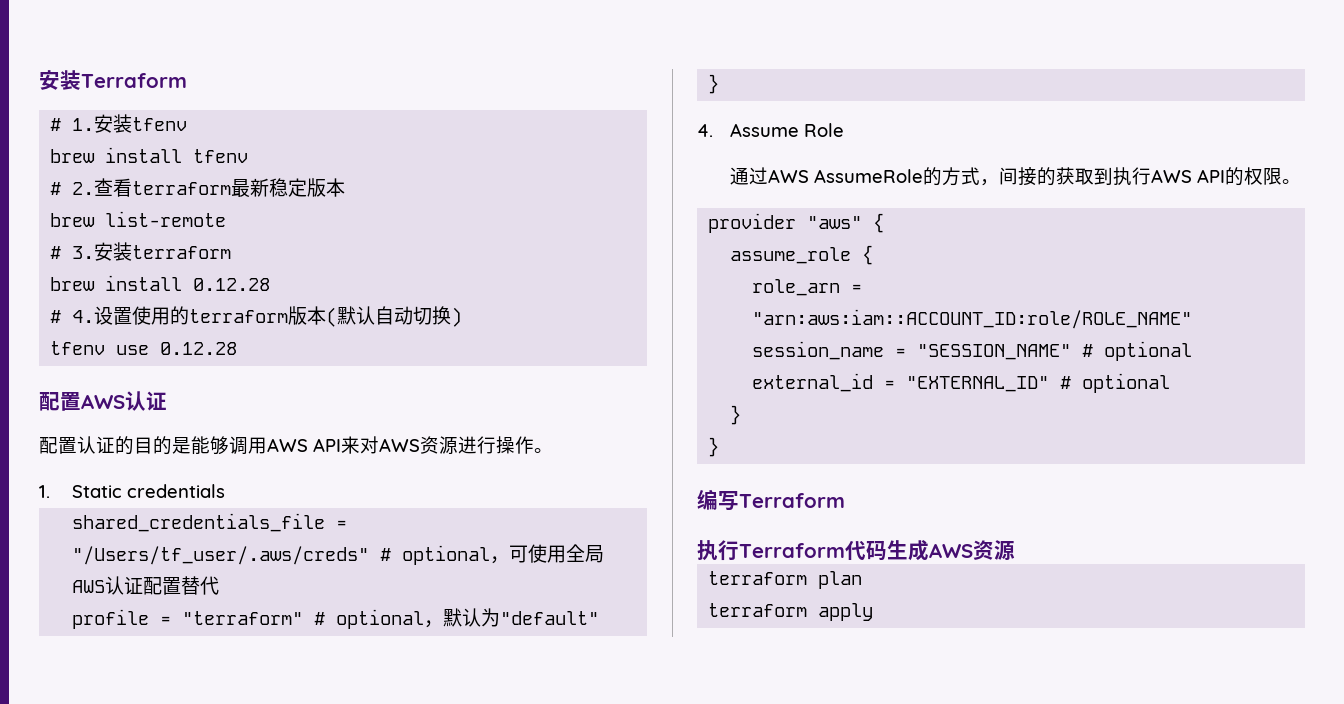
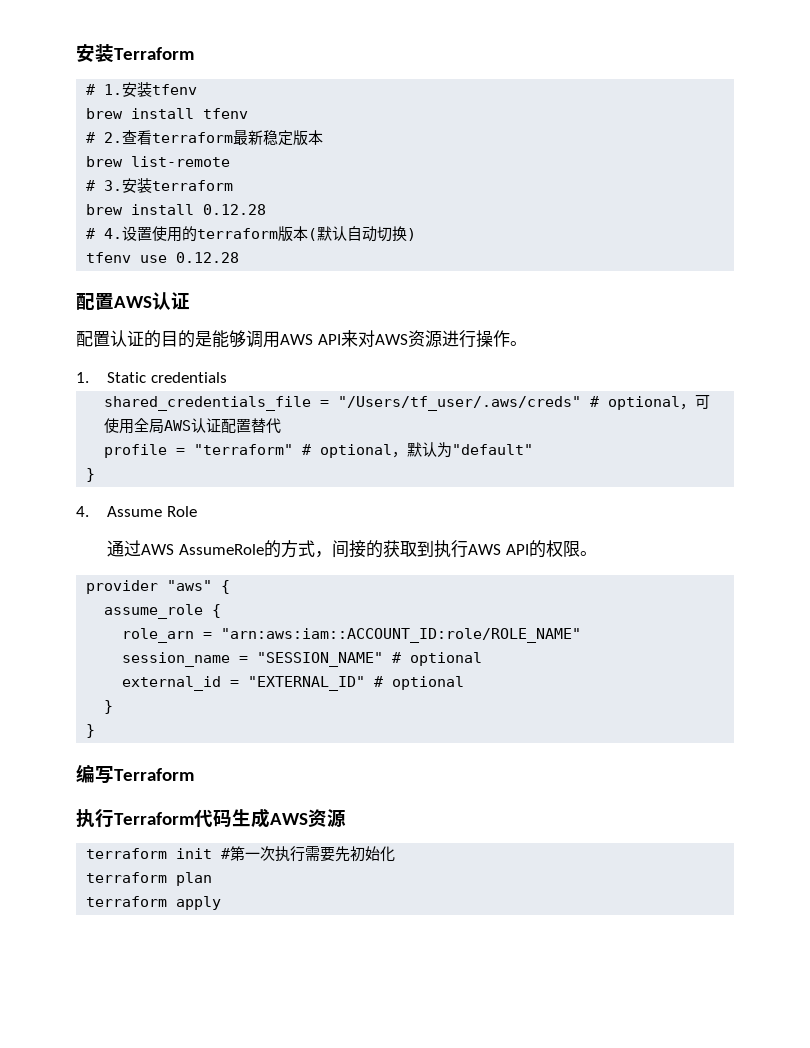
(1015, 550) none -> [86,846,396,862] // terraform init #第一次执行需要先初始化

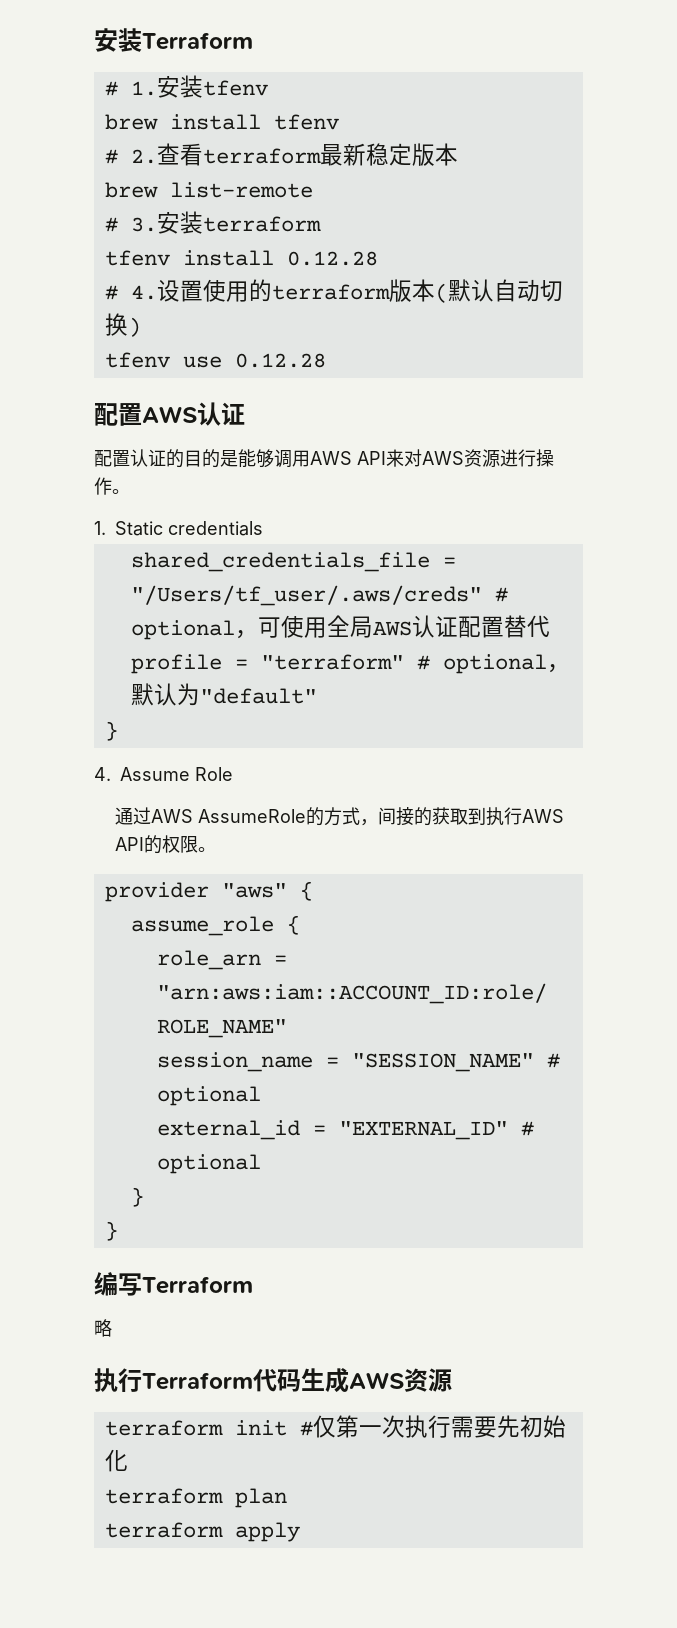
[86,204,124,215] brew -> [104,250,170,266] tfenv
(194, 774) none -> [94,1319,112,1337] // 略
(231, 853) none -> [312,1415,336,1438] 仅

